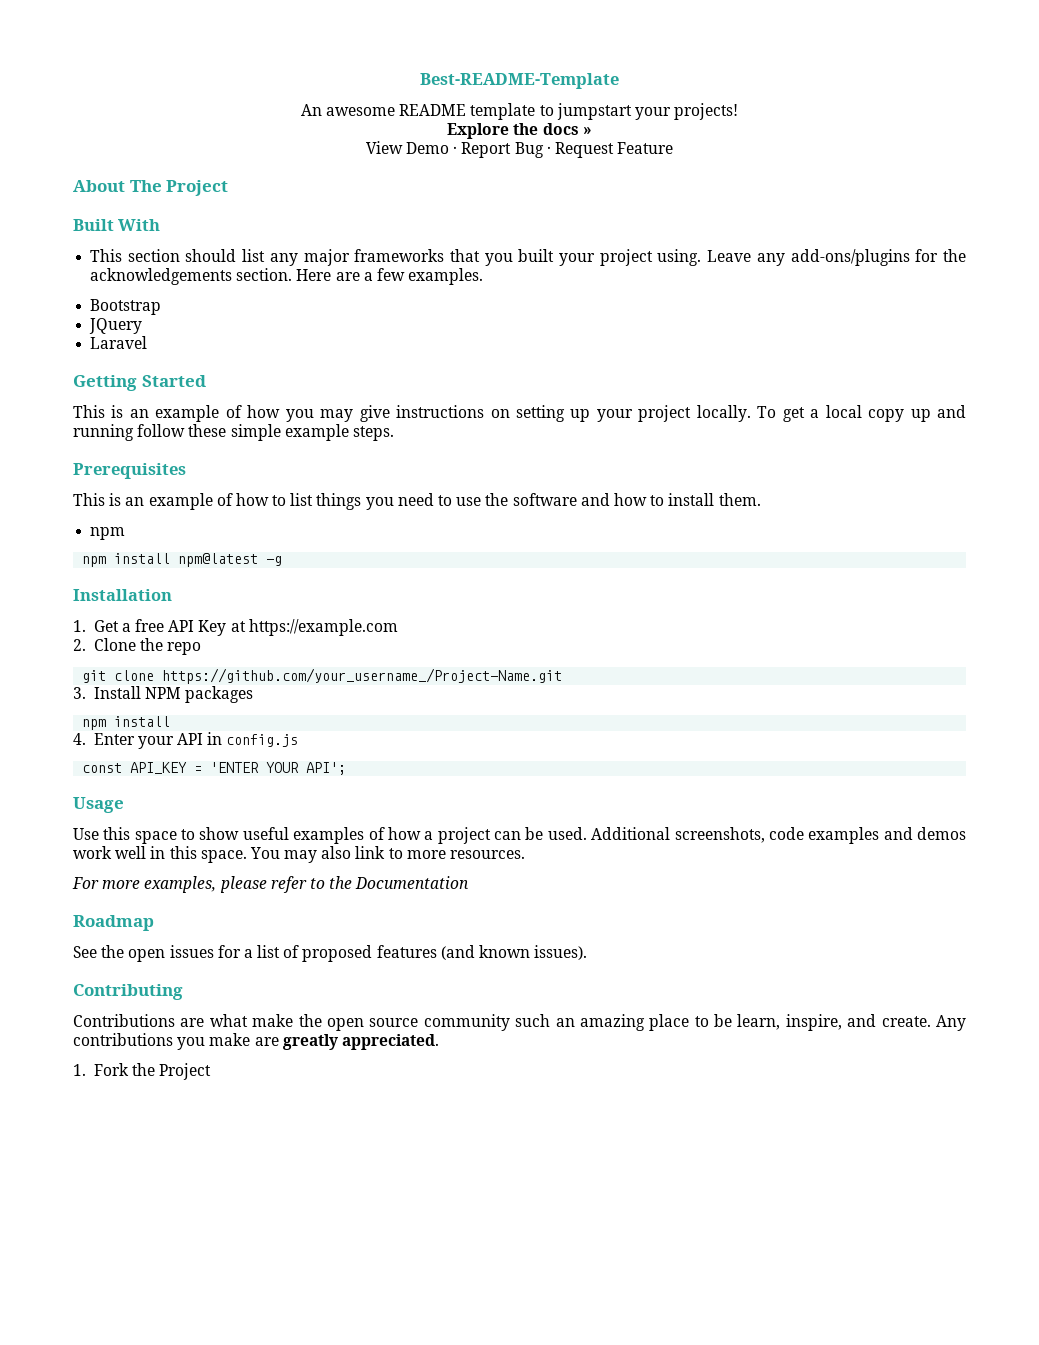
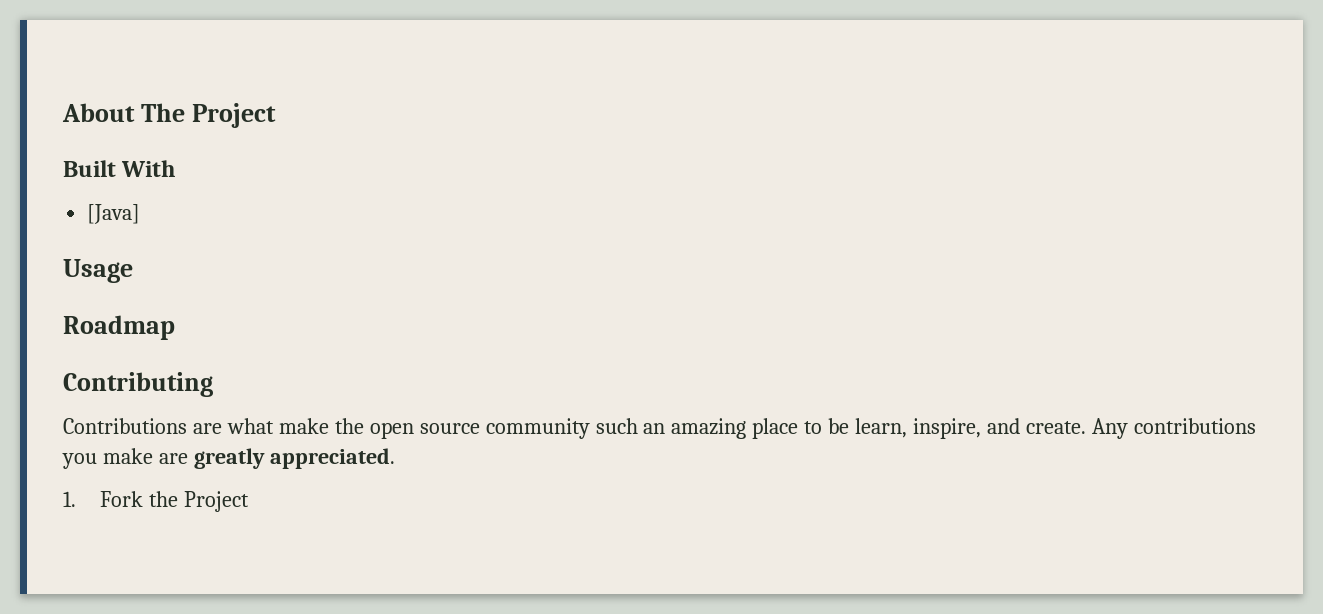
[420,73,619,89] [300,103,739,120] [447,123,592,139] [365,141,674,158] Best-README-Template // An awesome README template to jumpstart your projects! // Explore the docs » // View Demo · Report Bug · Request Feature // -> (62, 112) none
[90,249,967,266] [90,268,484,285] [90,299,162,315] [89,318,143,334] [90,336,148,349] [73,375,206,391] [73,405,967,422] [73,424,394,441] [73,463,186,479] [73,493,761,510] [90,527,126,540] [82,553,283,567] [73,589,172,601] [73,619,398,636] [73,638,202,655] [82,668,563,684] [73,686,254,703] [82,716,171,730] [73,732,299,749] [82,762,347,775] [73,797,124,813] [73,827,966,844] [73,846,526,863] [72,876,470,893] [73,915,154,931] [73,945,588,962] This section should list any major frameworks that you built your project using. Leave any add-ons/plugins for the acknowledgements section. Here are a few examples. // Bootstrap // JQuery // Laravel // Getting Started // This is an example of how you may give instructions on setting up your project locally. To get a local copy up and running follow these simple example steps. // Prerequisites // This is an example of how to list things you need to use the software and how to install them. // npm // npm install npm@latest -g // Installation // 1. Get a free API Key at https://example.com // 2. Clone the repo // git clone https://github.com/your_username_/Project-Name.git // 3. Install NPM packages // npm install // 4. Enter your API in config.js // const API_KEY = 'ENTER YOUR API'; // Usage // Use this space to show useful examples of how a project can be used. Additional screenshots, code examples and demos work well in this space. You may also link to more resources. // For more examples, please refer to the Documentation // Roadmap // See the open issues for a list of proposed features (and known issues). -> [87,204,141,224] [63,259,133,283] [63,315,175,340] [Java] // Usage // Roadmap

